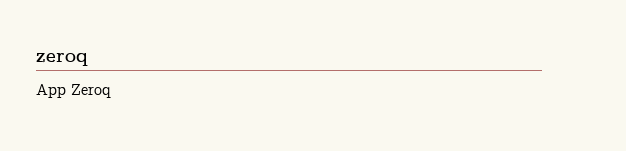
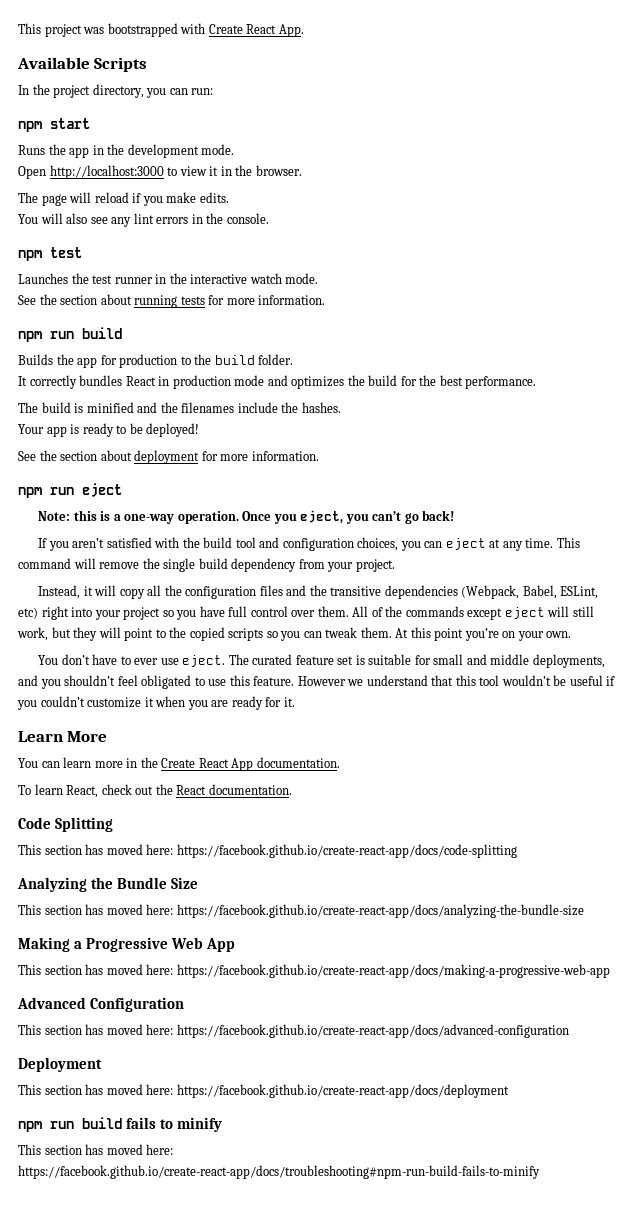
[36,53,88,66] [36,84,111,98] zeroq // App Zeroq -> [18,23,304,37] [17,57,148,72] [18,84,214,98] [18,118,90,132] [18,144,235,158] [18,165,302,179] [18,192,229,206] [18,213,269,227] [18,247,82,261] [18,273,319,284] [18,294,326,308] [18,327,122,342] [18,354,294,368] [18,375,537,389] [18,402,341,413] [18,423,200,437] [18,450,319,464] [18,483,122,498] [38,510,455,524] [38,537,580,551] [18,558,395,572] [38,585,599,599] [18,606,594,620] [17,627,572,641] [38,654,605,668] [18,675,616,689] [17,696,295,710] [18,731,108,742] [18,757,340,771] [18,784,292,798] [18,817,113,832] [18,844,517,858] [17,877,198,892] [18,904,584,918] [18,937,235,952] [18,964,610,978] [17,997,184,1012] [18,1024,569,1038] [18,1057,102,1072] [18,1084,509,1098] [18,1117,222,1132] [18,1144,174,1155] [18,1165,540,1179] This project was bootstrapped with Create React App. // Available Scripts // In the project directory, you can run: // npm start // Runs the app in the development mode. // Open http://localhost:3000 to view it in the browser. // The page will reload if you make edits. // You will also see any lint errors in the console. // npm test // Launches the test runner in the interactive watch mode. // See the section about running tests for more information. // npm run build // Builds the app for production to the build folder. // It correctly bundles React in production mode and optimizes the build for the best performance. // The build is minified and the filenames include the hashes. // Your app is ready to be deployed! // See the section about deployment for more information. // npm run eject // Note: this is a one-way operation. Once you eject, you can’t go back! // If you aren’t satisfied with the build tool and configuration choices, you can eject at any time. This command will remove the single build dependency from your project. // Instead, it will copy all the configuration files and the transitive dependencies (Webpack, Babel, ESLint, etc) right into your project so you have full control over them. All of the commands except eject will still work, but they will point to the copied scripts so you can tweak them. At this point you’re on your own. // You don’t have to ever use eject. The curated feature set is suitable for small and middle deployments, and you shouldn’t feel obligated to use this feature. However we understand that this tool wouldn’t be useful if you couldn’t customize it when you are ready for it. // Learn More // You can learn more in the Create React App documentation. // To learn React, check out the React documentation. // Code Splitting // This section has moved here: https://facebook.github.io/create-react-app/docs/code-splitting // Analyzing the Bundle Size // This section has moved here: https://facebook.github.io/create-react-app/docs/analyzing-the-bundle-size // Making a Progressive Web App // This section has moved here: https://facebook.github.io/create-react-app/docs/making-a-progressive-web-app // Advanced Configuration // This section has moved here: https://facebook.github.io/create-react-app/docs/advanced-configuration // Deployment // This section has moved here: https://facebook.github.io/create-react-app/docs/deployment // npm run build fails to minify // This section has moved here: https://facebook.github.io/create-react-app/docs/troubleshooting#npm-run-build-fails-to-minify

